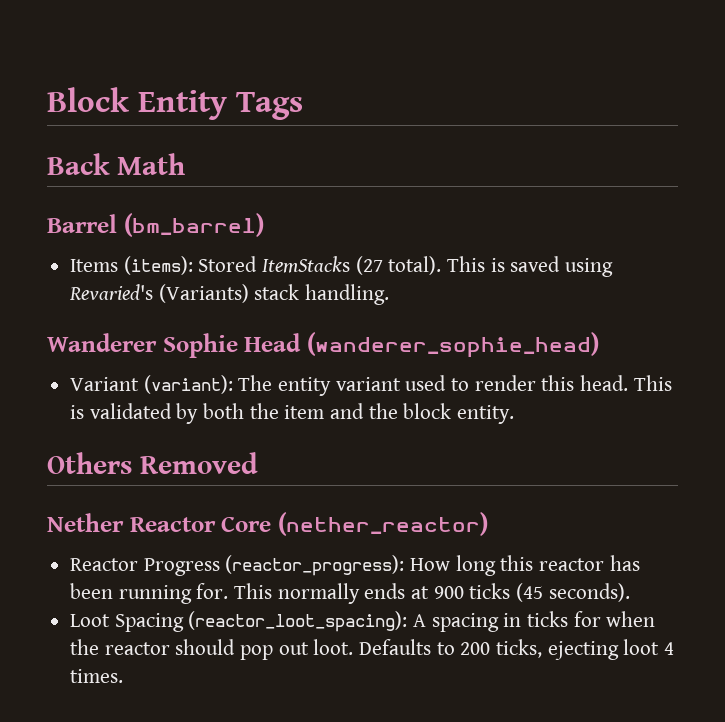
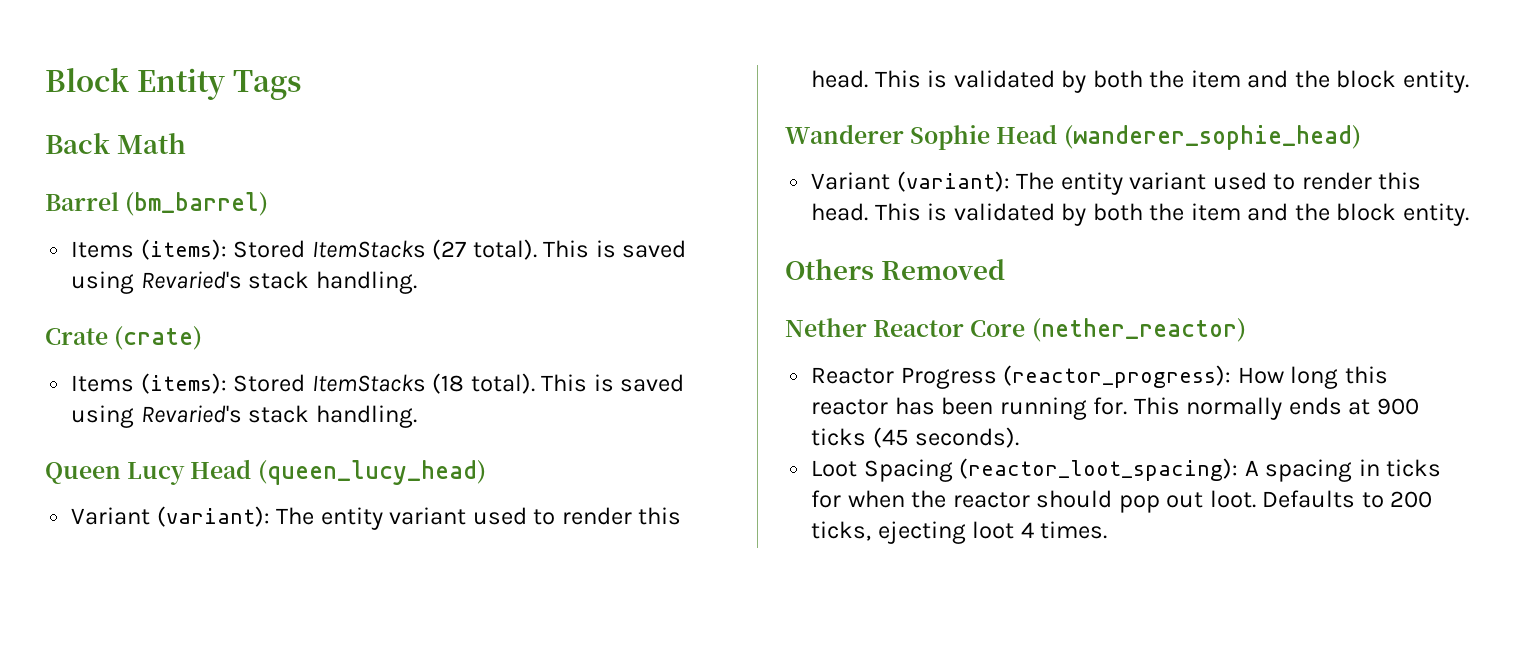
[158,284,390,305] (Variants) stack handling. -> [248,271,417,294] [45,326,203,350] [71,373,685,394] [71,405,417,428] [45,459,486,485] [71,506,682,530] [811,70,1469,93] stack handling. // Crate (crate) // Items (items): Stored ItemStacks (18 total). This is saved using Revaried's stack handling. // Queen Lucy Head (queen_lucy_head) // Variant (variant): The entity variant used to render this head. This is validated by both the item and the block entity.

